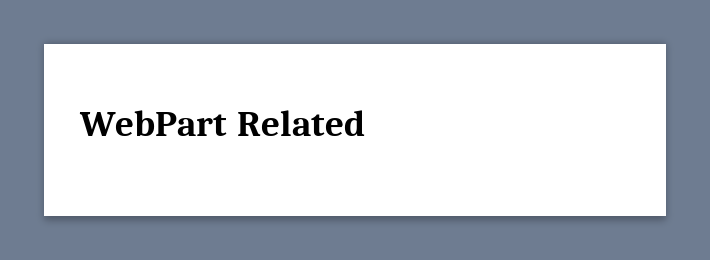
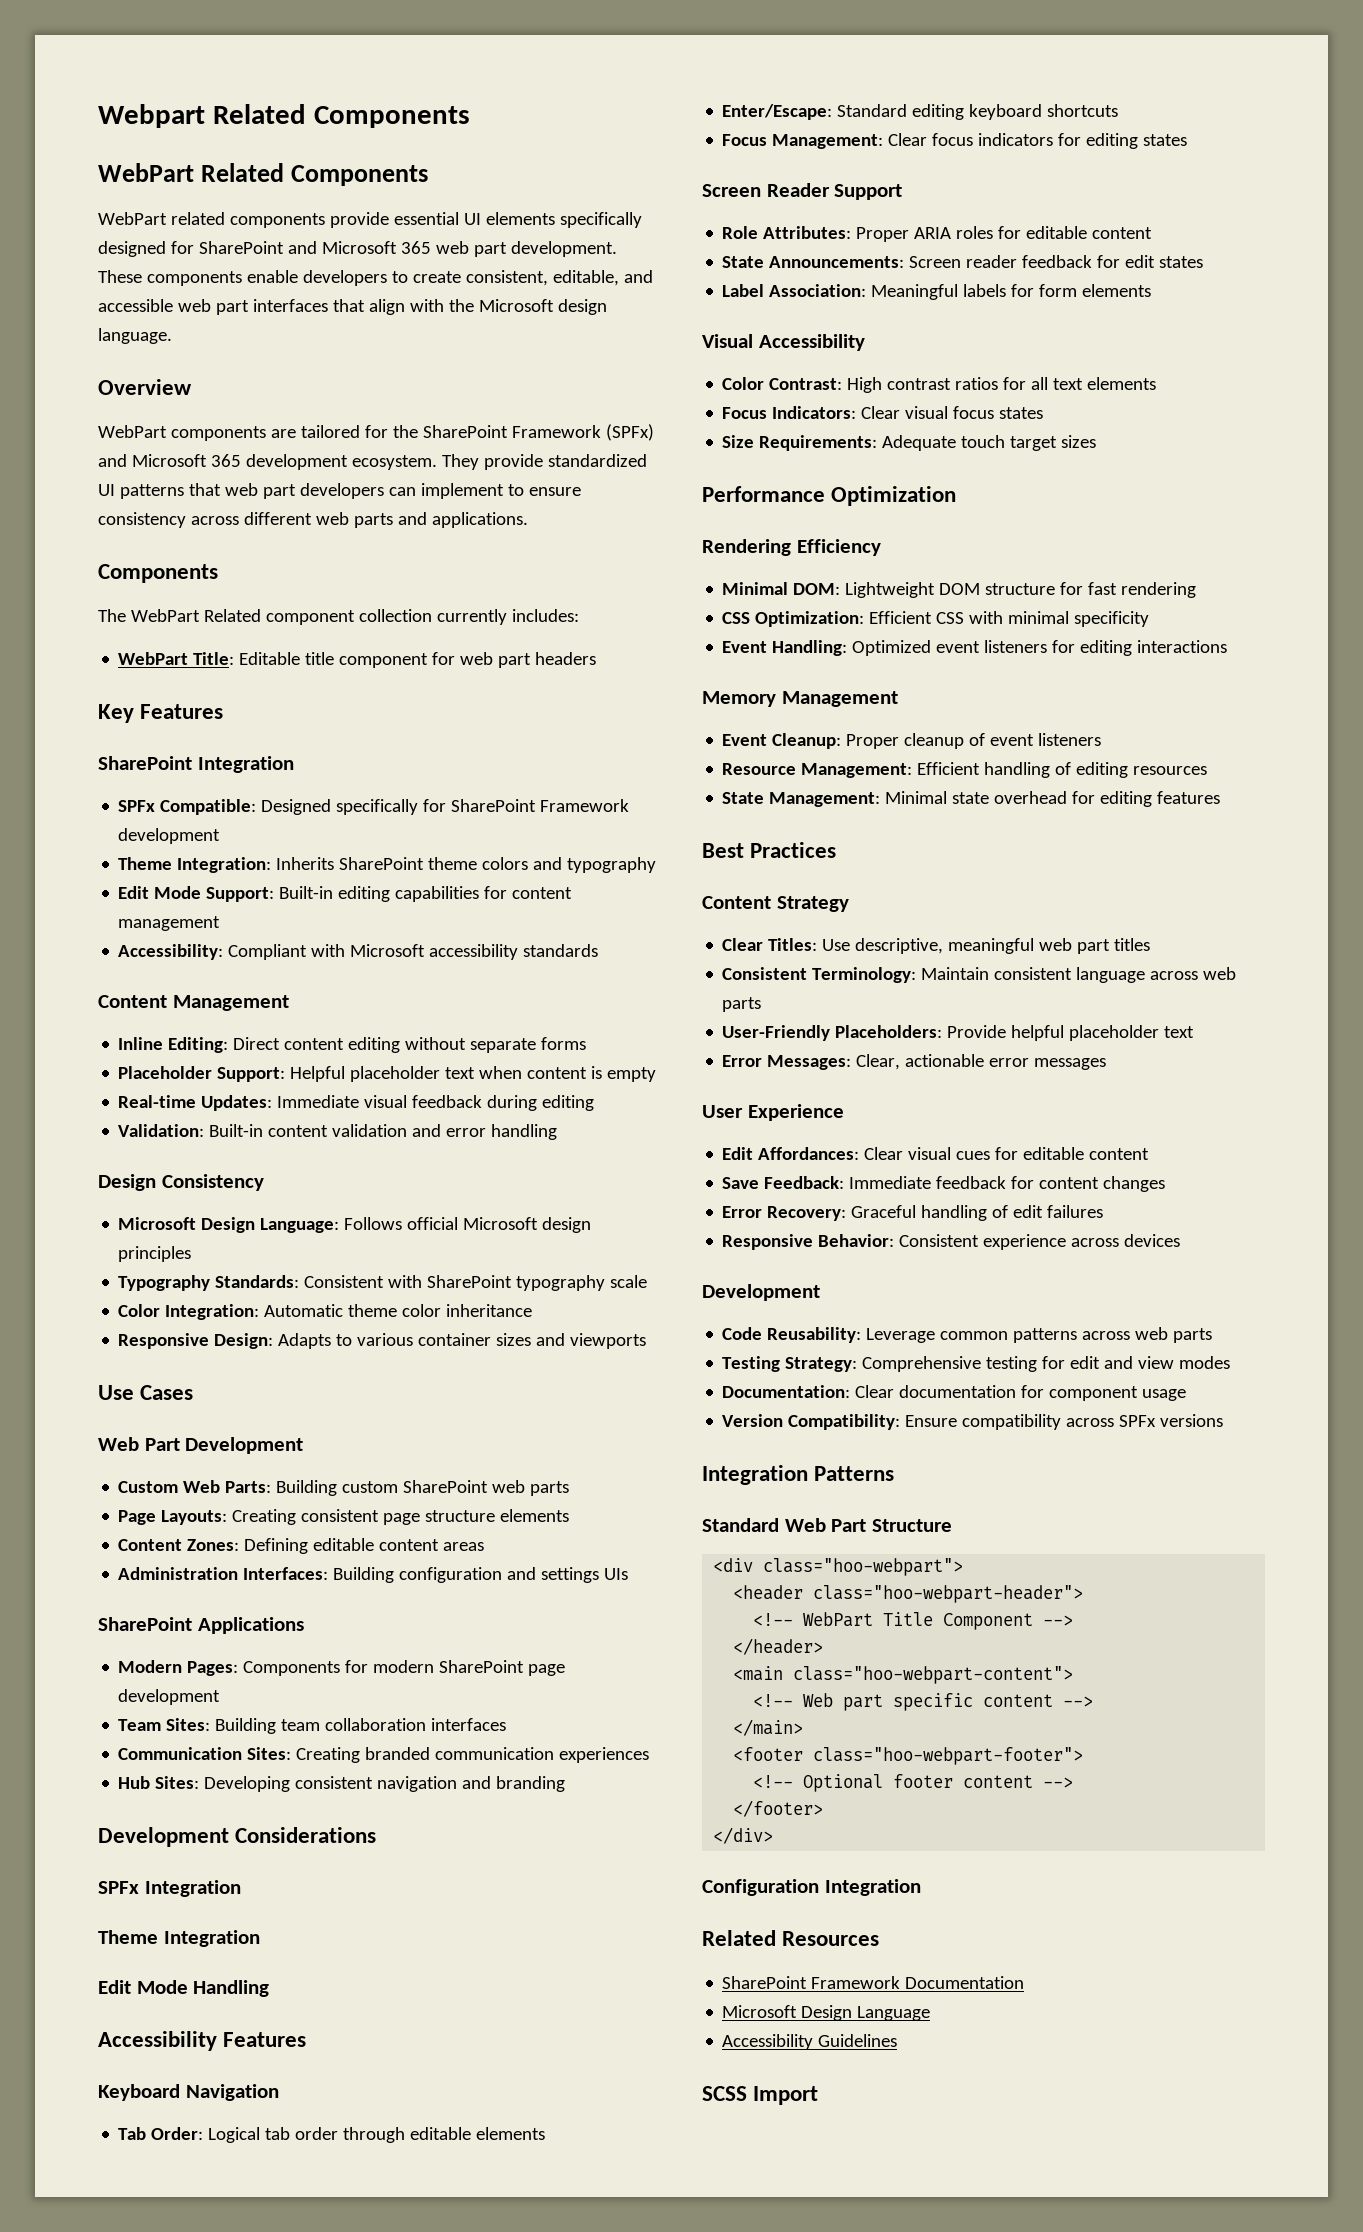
[79,110,365,136] WebPart Related -> [98,104,470,128] [98,163,429,186] [98,212,642,228] [98,241,617,257] [98,270,653,286] [98,299,607,315] [98,328,172,344] [98,379,192,395] [98,424,654,441] [98,454,647,470] [98,483,581,499] [98,512,528,528] [98,564,218,583] [98,609,579,625] [118,652,597,668] [98,704,224,723] [98,756,294,773] [118,799,630,815] [118,828,221,844] [118,857,657,873] [118,886,573,902] [118,916,221,931] [118,944,599,960] [98,995,289,1011] [118,1037,587,1053] [118,1066,657,1082] [118,1095,595,1111] [118,1124,558,1140] [98,1174,264,1191] [118,1217,592,1233] [118,1246,192,1262] [118,1275,648,1291] [118,1304,533,1320] [118,1333,647,1349] [98,1385,194,1400] [98,1437,304,1454] [118,1480,570,1496] [118,1509,570,1525] [118,1538,485,1554] [118,1567,629,1583] [98,1617,304,1634] [118,1660,566,1676] [118,1689,221,1705] [118,1718,507,1734] [118,1747,650,1763] [118,1776,566,1792] [98,1827,377,1847] [98,1880,241,1897] [98,1930,260,1947] [98,1980,270,1997] [98,2031,307,2051] [98,2084,279,2101] [118,2127,546,2143] [722,104,1119,120] [722,133,1188,149] [702,183,903,200] [722,226,1153,242] [722,255,1204,268] [722,284,1152,300] [702,334,865,351] [722,377,1157,393] [722,406,1044,419] [722,435,1097,451] [702,486,957,506] [702,539,881,556] [722,582,1197,598] [722,611,1150,627] [722,640,1228,656] [702,691,898,707] [722,733,1102,749] [722,762,1208,778] [722,791,1221,807] [702,842,837,858] [702,896,849,912] [722,938,1151,954] [722,967,1237,983] [722,997,762,1012] [722,1025,1195,1041] [722,1054,1107,1070] [702,1104,844,1121] [722,1147,1150,1160] [722,1176,1166,1192] [722,1205,1104,1221] [722,1234,1181,1250] [702,1284,820,1301] [722,1327,1213,1343] [722,1356,1231,1372] [722,1385,1187,1401] [722,1414,1224,1430] [702,1465,895,1485] [702,1518,952,1532] [713,1558,964,1576] [733,1585,1084,1603] [753,1612,1074,1630] [733,1638,824,1655] [733,1666,1074,1684] [753,1693,1094,1711] [733,1719,804,1736] [733,1747,1084,1765] [753,1774,1074,1792] [733,1800,824,1817] [713,1827,774,1844] [702,1879,921,1896] [702,1930,880,1946] [722,1976,1025,1989] [722,2005,931,2021] [722,2034,898,2050] [702,2086,819,2105] Webpart Related Components // WebPart Related Components // WebPart related components provide essential UI elements specifically designed for SharePoint and Microsoft 365 web part development. These components enable developers to create consistent, editable, and accessible web part interfaces that align with the Microsoft design language. // Overview // WebPart components are tailored for the SharePoint Framework (SPFx) and Microsoft 365 development ecosystem. They provide standardized UI patterns that web part developers can implement to ensure consistency across different web parts and applications. // Components // The WebPart Related component collection currently includes: // WebPart Title: Editable title component for web part headers // Key Features // SharePoint Integration // SPFx Compatible: Designed specifically for SharePoint Framework development // Theme Integration: Inherits SharePoint theme colors and typography // Edit Mode Support: Built-in editing capabilities for content management // Accessibility: Compliant with Microsoft accessibility standards // Content Management // Inline Editing: Direct content editing without separate forms // Placeholder Support: Helpful placeholder text when content is empty // Real-time Updates: Immediate visual feedback during editing // Validation: Built-in content validation and error handling // Design Consistency // Microsoft Design Language: Follows official Microsoft design principles // Typography Standards: Consistent with SharePoint typography scale // Color Integration: Automatic theme color inheritance // Responsive Design: Adapts to various container sizes and viewports // Use Cases // Web Part Development // Custom Web Parts: Building custom SharePoint web parts // Page Layouts: Creating consistent page structure elements // Content Zones: Defining editable content areas // Administration Interfaces: Building configuration and settings UIs // SharePoint Applications // Modern Pages: Components for modern SharePoint page development // Team Sites: Building team collaboration interfaces // Communication Sites: Creating branded communication experiences // Hub Sites: Developing consistent navigation and branding // Development Considerations // SPFx Integration // Theme Integration // Edit Mode Handling // Accessibility Features // Keyboard Navigation // Tab Order: Logical tab order through editable elements // Enter/Escape: Standard editing keyboard shortcuts // Focus Management: Clear focus indicators for editing states // Screen Reader Support // Role Attributes: Proper ARIA roles for editable content // State Announcements: Screen reader feedback for edit states // Label Association: Meaningful labels for form elements // Visual Accessibility // Color Contrast: High contrast ratios for all text elements // Focus Indicators: Clear visual focus states // Size Requirements: Adequate touch target sizes // Performance Optimization // Rendering Efficiency // Minimal DOM: Lightweight DOM structure for fast rendering // CSS Optimization: Efficient CSS with minimal specificity // Event Handling: Optimized event listeners for editing interactions // Memory Management // Event Cleanup: Proper cleanup of event listeners // Resource Management: Efficient handling of editing resources // State Management: Minimal state overhead for editing features // Best Practices // Content Strategy // Clear Titles: Use descriptive, meaningful web part titles // Consistent Terminology: Maintain consistent language across web parts // User-Friendly Placeholders: Provide helpful placeholder text // Error Messages: Clear, actionable error messages // User Experience // Edit Affordances: Clear visual cues for editable content // Save Feedback: Immediate feedback for content changes // Error Recovery: Graceful handling of edit failures // Responsive Behavior: Consistent experience across devices // Development // Code Reusability: Leverage common patterns across web parts // Testing Strategy: Comprehensive testing for edit and view modes // Documentation: Clear documentation for component usage // Version Compatibility: Ensure compatibility across SPFx versions // Integration Patterns // Standard Web Part Structure // <div class="hoo-webpart"> // <header class="hoo-webpart-header"> // <!-- WebPart Title Component --> // </header> // <main class="hoo-webpart-content"> // <!-- Web part specific content --> // </main> // <footer class="hoo-webpart-footer"> // <!-- Optional footer content --> // </footer> // </div> // Configuration Integration // Related Resources // SharePoint Framework Documentation // Microsoft Design Language // Accessibility Guidelines // SCSS Import

